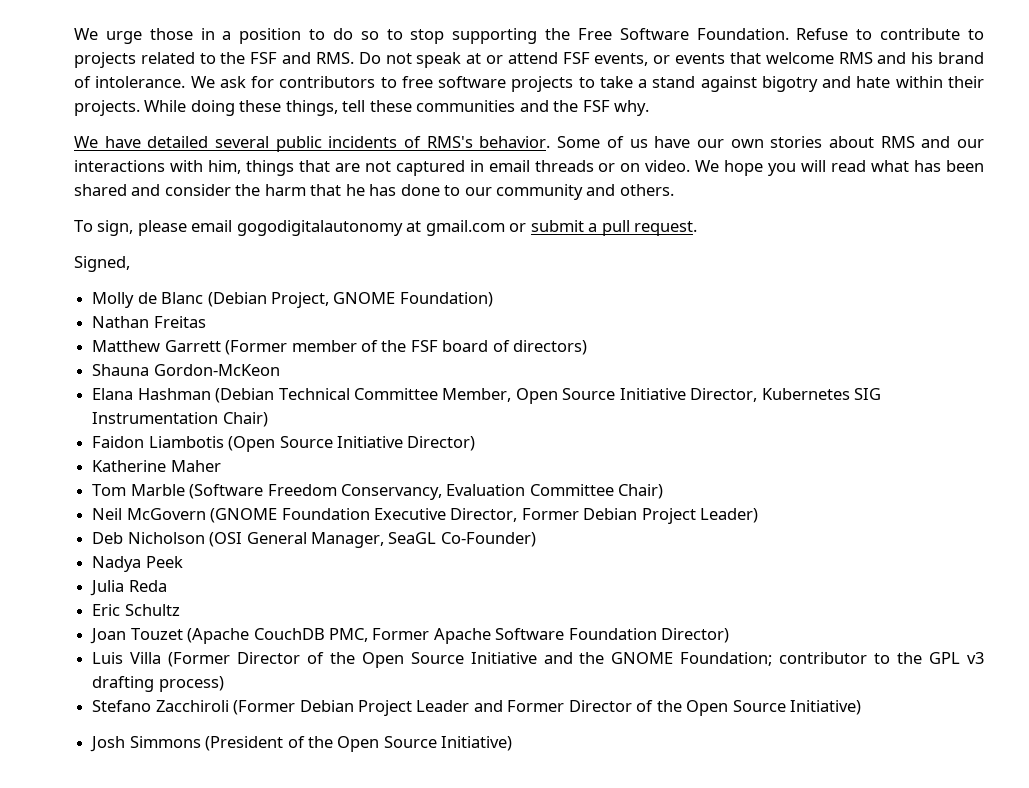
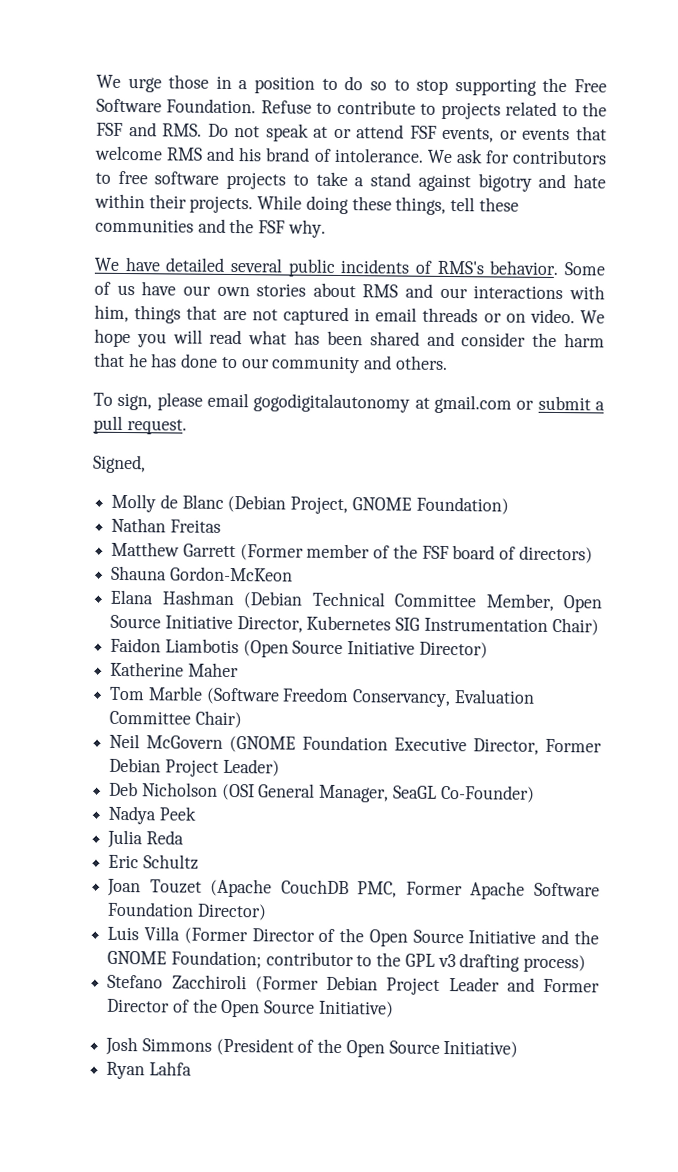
(513, 743) none -> [106,1061,192,1080] // Ryan Lahfa

